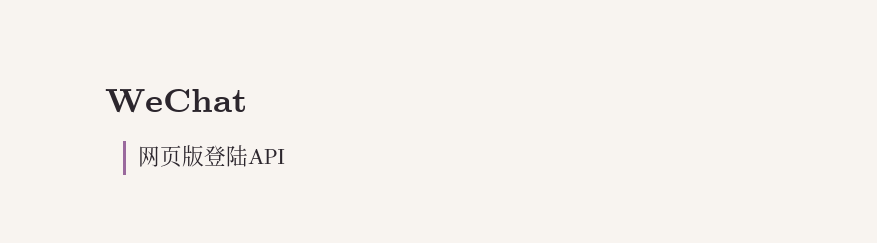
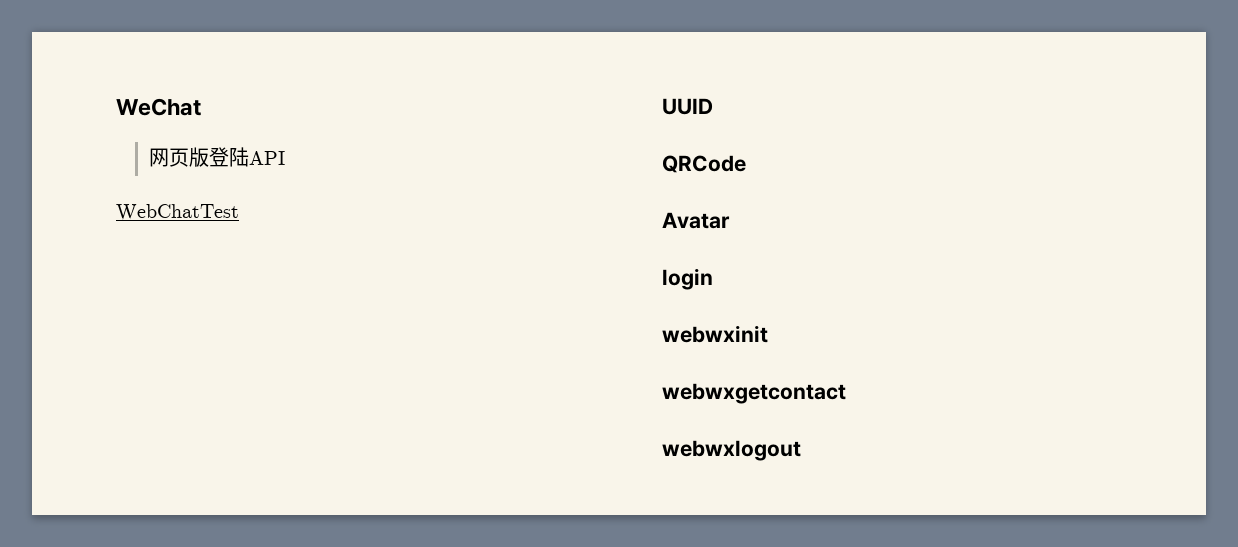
(286, 156) none -> [116,204,239,221] [662,98,713,115] [662,155,746,173] [662,212,730,229] [662,268,713,290] [662,325,768,343] [662,383,846,404] [662,440,801,461] // WebChatTest // UUID // QRCode // Avatar // login // webwxinit // webwxgetcontact // webwxlogout

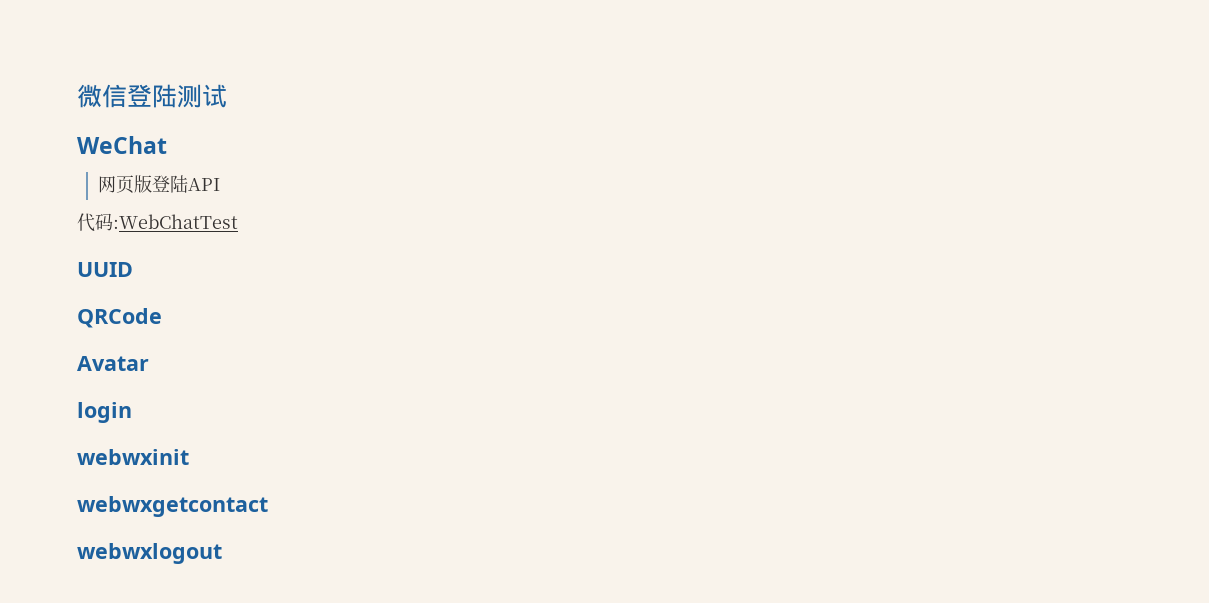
(116, 107) none -> [77,84,227,108] 微信登陆测试 //
[116,204,239,221] WebChatTest -> [77,213,238,232] 代码:WebChatTest

